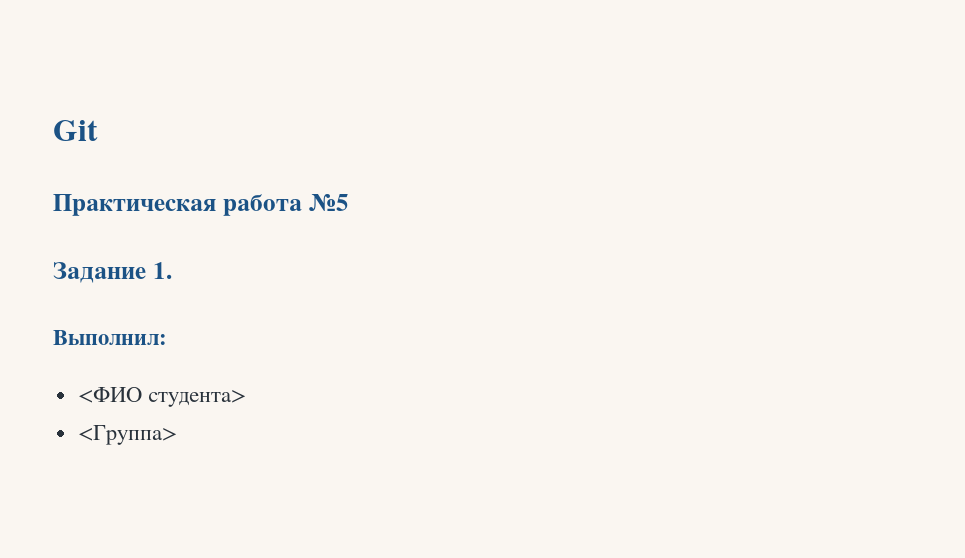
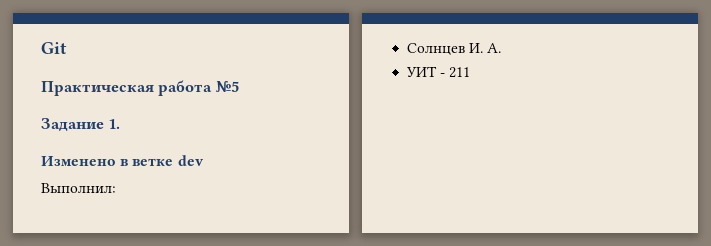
[53,330,167,345] [77,387,246,407] [77,425,177,445] Выполнил: // <ФИО студента> // <Группа> -> [41,155,204,166] [41,183,116,193] [407,43,502,56] [406,66,471,78] Изменено в ветке dev // Выполнил: // Солнцев И. А. // УИТ - 211

